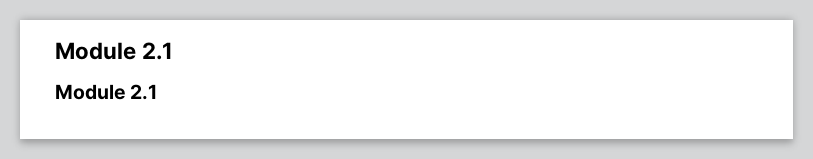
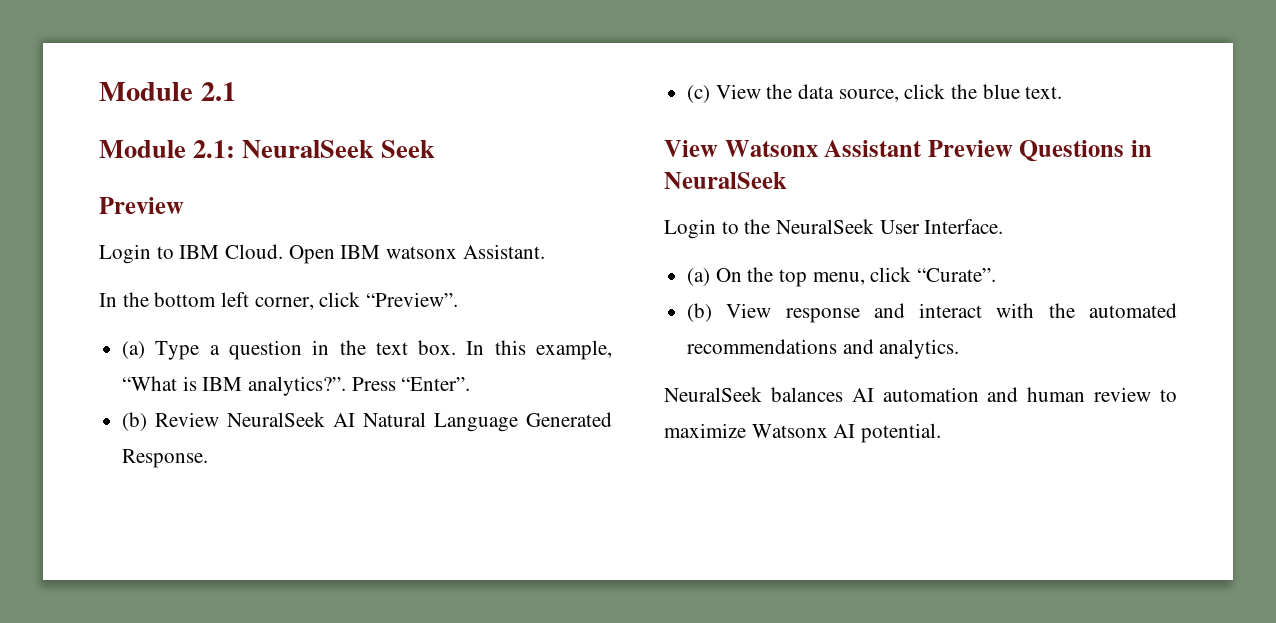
[130,84,158,100] 2.1 -> [193,140,436,158] [99,197,184,214] [99,244,545,264] [99,292,459,310] [122,340,612,360] [122,376,471,396] [122,412,612,432] [122,449,209,468] [687,84,1063,103] [664,140,1153,162] [664,172,787,189] [664,219,1004,239] [687,267,997,287] [687,303,1177,323] [687,339,960,359] [664,387,1177,402] [664,423,942,443] 2.1: NeuralSeek Seek // Preview // Login to IBM Cloud. Open IBM watsonx Assistant. // In the bottom left corner, click “Preview”. // (a) Type a question in the text box. In this example, “What is IBM analytics?”. Press “Enter”. // (b) Review NeuralSeek AI Natural Language Generated Response. // (c) View the data source, click the blue text. // View Watsonx Assistant Preview Questions in NeuralSeek // Login to the NeuralSeek User Interface. // (a) On the top menu, click “Curate”. // (b) View response and interact with the automated recommendations and analytics. // NeuralSeek balances AI automation and human review to maximize Watsonx AI potential.

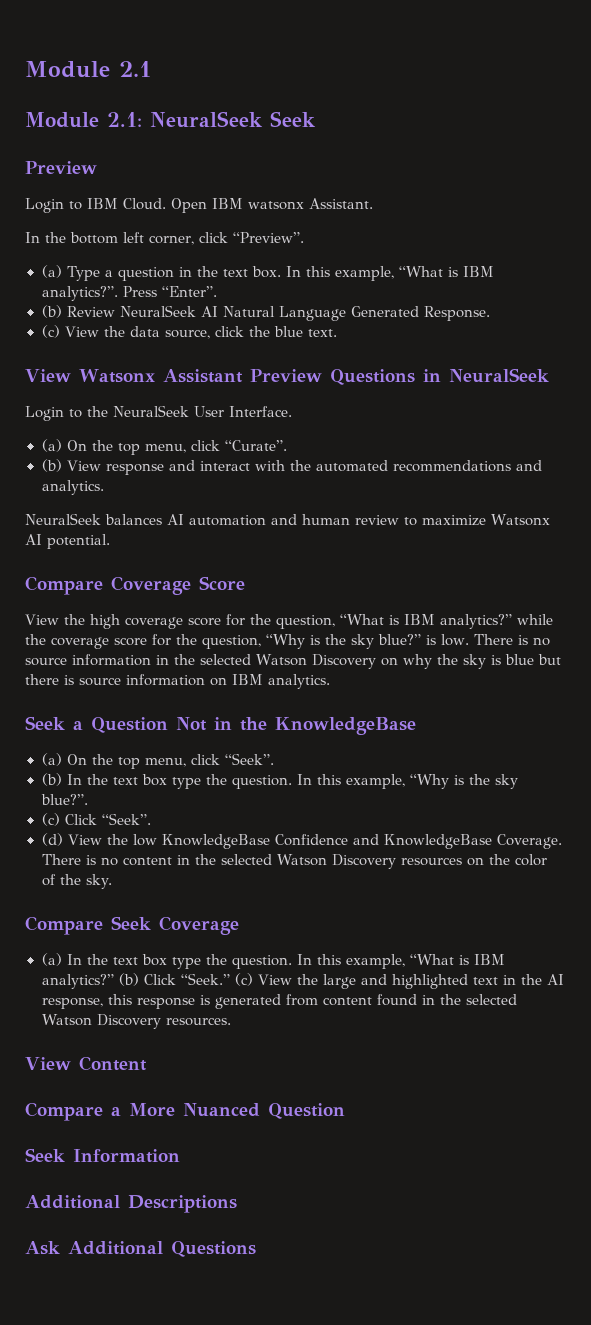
(942, 433) none -> [25,576,245,595] [25,614,553,629] [25,634,550,649] [25,654,561,669] [25,674,330,689] [25,716,416,735] [41,753,274,769] [41,773,518,789] [40,794,88,805] [41,813,151,826] [41,833,562,849] [41,854,548,869] [41,874,113,889] [25,916,239,935] [41,953,505,969] [41,973,564,989] [41,994,517,1009] [41,1014,232,1029] [25,1056,147,1071] [25,1102,345,1121] [25,1148,180,1163] [25,1195,237,1213] [25,1241,256,1257] // Compare Coverage Score // View the high coverage score for the question, “What is IBM analytics?” while the coverage score for the question, “Why is the sky blue?” is low. There is no source information in the selected Watson Discovery on why the sky is blue but there is source information on IBM analytics. // Seek a Question Not in the KnowledgeBase // (a) On the top menu, click “Seek”. // (b) In the text box type the question. In this example, “Why is the sky blue?”. // (c) Click “Seek”. // (d) View the low KnowledgeBase Confidence and KnowledgeBase Coverage. There is no content in the selected Watson Discovery resources on the color of the sky. // Compare Seek Coverage // (a) In the text box type the question. In this example, “What is IBM analytics?” (b) Click “Seek.” (c) View the large and highlighted text in the AI response, this response is generated from content found in the selected Watson Discovery resources. // View Content // Compare a More Nuanced Question // Seek Information // Additional Descriptions // Ask Additional Questions

